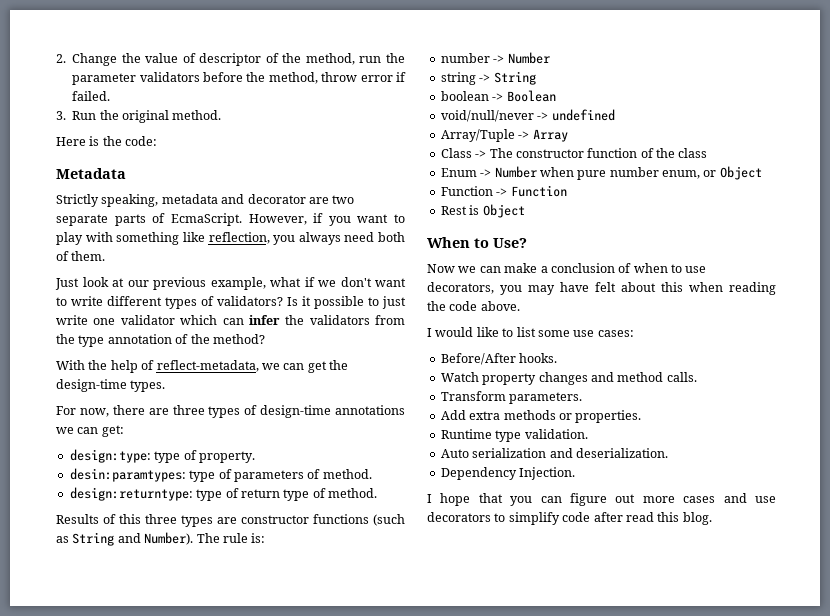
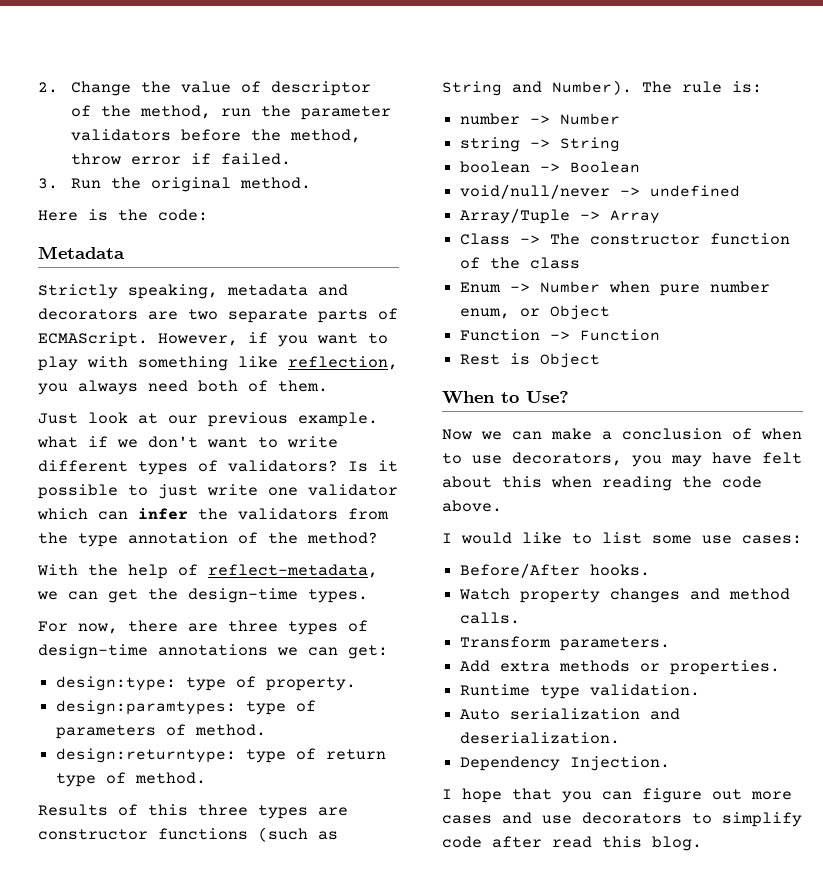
[247,194,306,204] decorator -> [38,308,138,320] decorators
[170,213,242,226] EcmaScript. -> [38,332,148,347] ECMAScript.
[210,277,266,290] example, -> [298,412,378,427] example.
[69,468,186,482] desin:paramtypes: -> [56,700,237,715] design:paramtypes:

